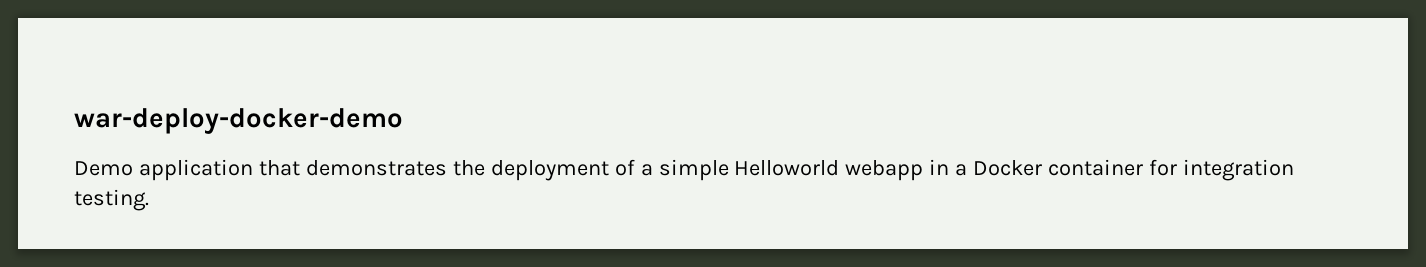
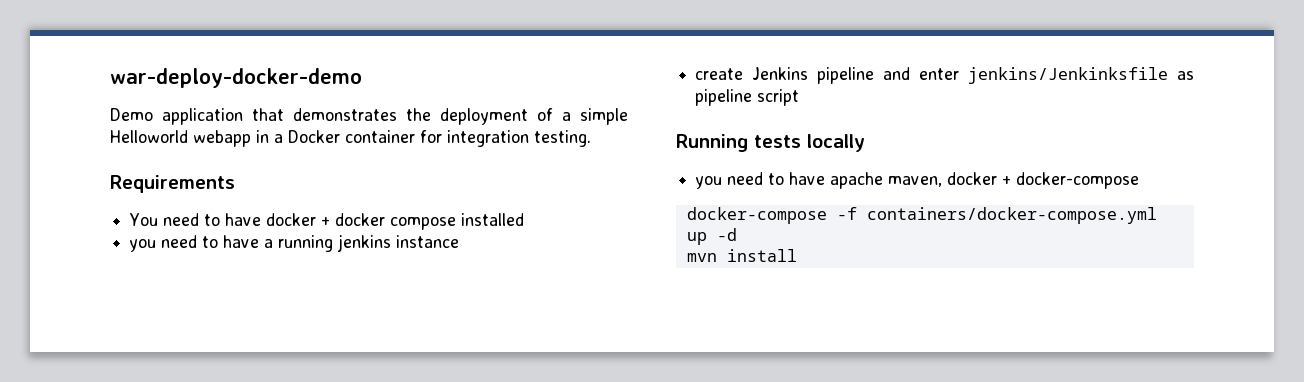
(149, 200) none -> [110,175,235,193] [129,213,525,230] [129,234,460,252] [695,67,1194,84] [695,89,800,106] [676,134,865,152] [695,172,1140,189] [686,207,1157,224] [686,228,737,245] [686,249,797,262] // Requirements // You need to have docker + docker compose installed // you need to have a running jenkins instance // create Jenkins pipeline and enter jenkins/Jenkinksfile as pipeline script // Running tests locally // you need to have apache maven, docker + docker-compose // docker-compose -f containers/docker-compose.yml up -d // mvn install

